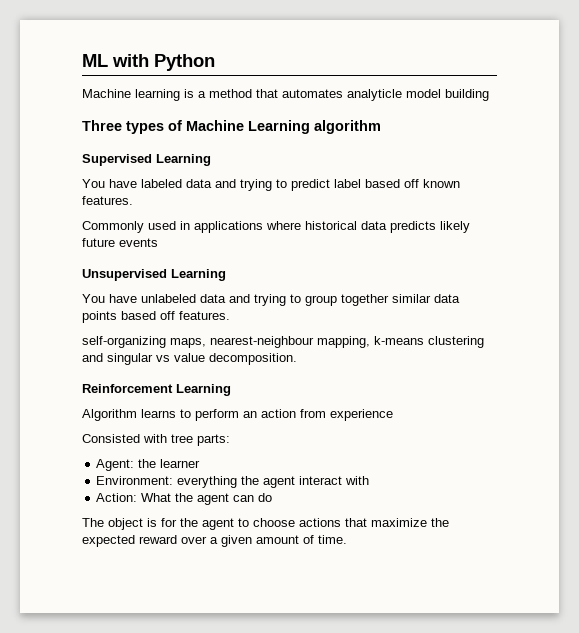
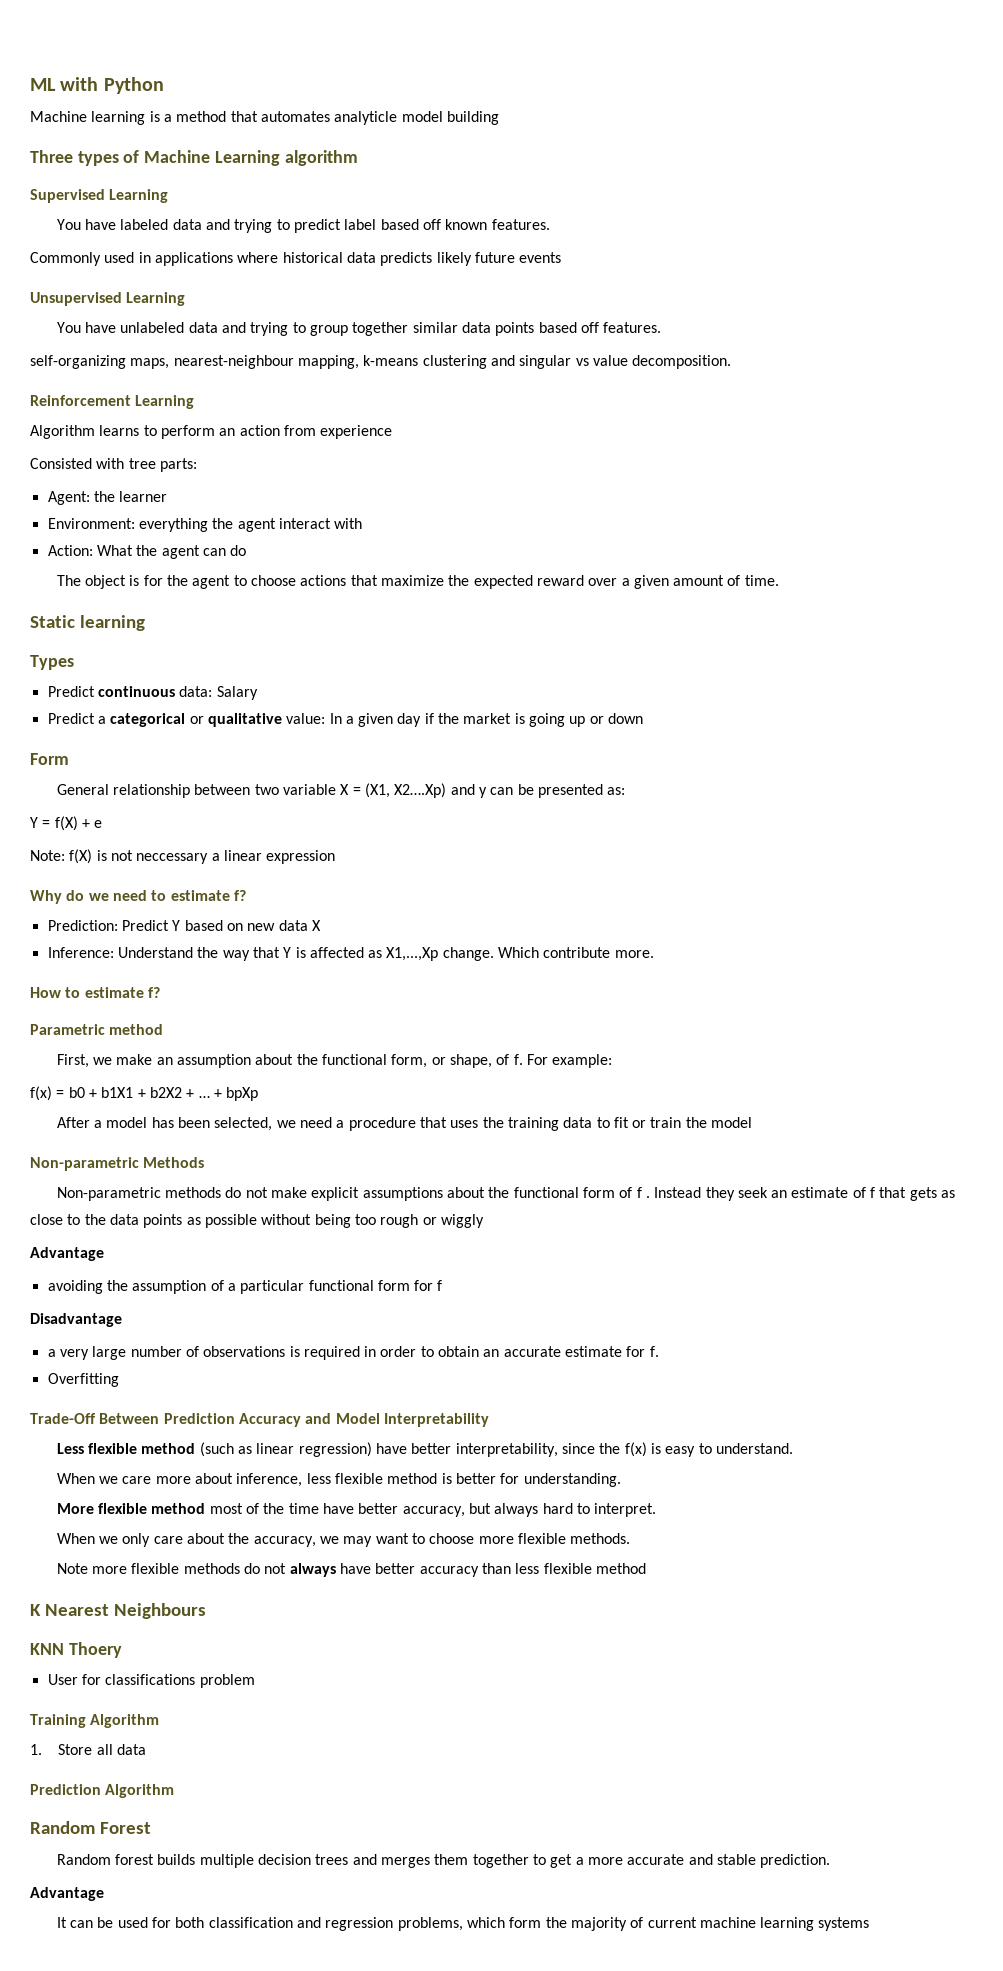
(347, 539) none -> [30,615,145,631] [30,655,74,670] [47,686,258,700] [47,713,644,727] [30,753,69,765] [56,783,626,798] [30,816,103,831] [30,849,336,864] [30,890,246,904] [47,920,321,931] [47,947,654,961] [30,987,160,998] [30,1024,164,1035] [56,1054,613,1068] [30,1086,259,1101] [56,1117,753,1131] [30,1157,205,1171] [56,1187,956,1201] [30,1214,484,1228] [30,1247,104,1261] [47,1280,443,1294] [30,1313,122,1327] [47,1346,659,1360] [47,1373,119,1387] [30,1413,489,1427] [56,1442,793,1457] [56,1473,621,1487] [56,1503,657,1517] [56,1533,631,1547] [56,1563,646,1577] [30,1603,206,1619] [30,1642,122,1658] [47,1674,255,1688] [30,1714,160,1728] [30,1744,146,1755] [30,1784,175,1798] [30,1821,151,1834] [56,1854,831,1868] [30,1887,104,1901] [56,1917,870,1931] // Static learning // Types // Predict continuous data: Salary // Predict a categorical or qualitative value: In a given day if the market is going up or down // Form // General relationship between two variable X = (X1, X2….Xp) and y can be presented as: // Y = f(X) + e // Note: f(X) is not neccessary a linear expression // Why do we need to estimate f? // Prediction: Predict Y based on new data X // Inference: Understand the way that Y is affected as X1,...,Xp change. Which contribute more. // How to estimate f? // Parametric method // First, we make an assumption about the functional form, or shape, of f. For example: // f(x) = b0 + b1X1 + b2X2 + … + bpXp // After a model has been selected, we need a procedure that uses the training data to fit or train the model // Non-parametric Methods // Non-parametric methods do not make explicit assumptions about the functional form of f . Instead they seek an estimate of f that gets as close to the data points as possible without being too rough or wiggly // Advantage // avoiding the assumption of a particular functional form for f // Disadvantage // a very large number of observations is required in order to obtain an accurate estimate for f. // Overfitting // Trade-Off Between Prediction Accuracy and Model Interpretability // Less flexible method (such as linear regression) have better interpretability, since the f(x) is easy to understand. // When we care more about inference, less flexible method is better for understanding. // More flexible method most of the time have better accuracy, but always hard to interpret. // When we only care about the accuracy, we may want to choose more flexible methods. // Note more flexible methods do not always have better accuracy than less flexible method // K Nearest Neighbours // KNN Thoery // User for classifications problem // Training Algorithm // 1. Store all data // Prediction Algorithm // Random Forest // Random forest builds multiple decision trees and merges them together to get a more accurate and stable prediction. // Advantage // It can be used for both classification and regression problems, which form the majority of current machine learning systems

